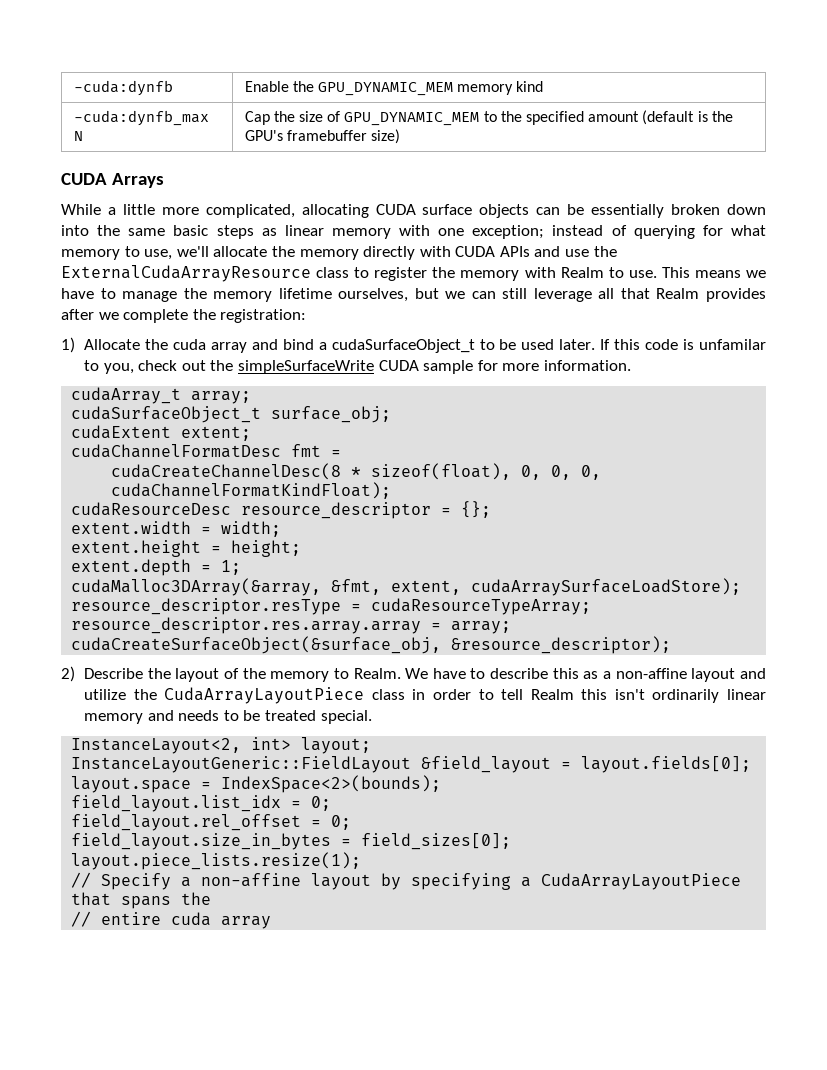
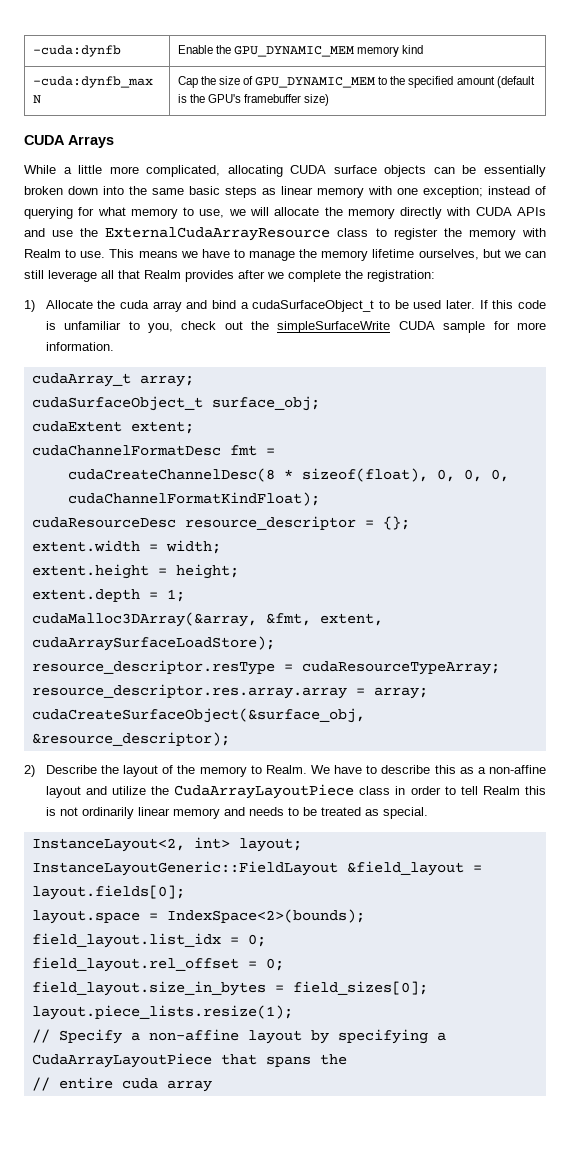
[176,246,209,257] we'll -> [228,207,269,216] we will
[699,339,766,350] unfamilar -> [64,321,122,330] unfamiliar
[614,689,645,700] isn't -> [45,807,78,816] is not
(316, 715) none -> [364,809,379,816] as

